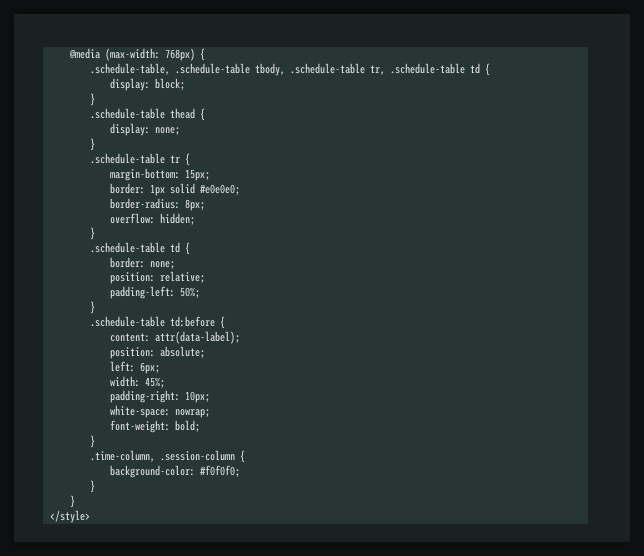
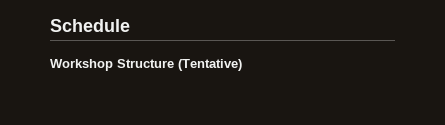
[68,48,205,61] [89,63,490,76] [109,78,185,91] [89,93,95,106] [89,108,205,121] [109,123,180,136] [89,138,95,151] [89,153,190,166] [109,168,210,181] [109,183,240,196] [109,198,205,211] [109,213,195,225] [89,227,95,240] [89,242,190,255] [109,257,175,269] [109,271,205,284] [109,286,200,299] [89,301,95,314] [89,316,225,329] [109,331,240,344] [109,346,205,359] [109,361,160,374] [109,376,165,388] [109,390,210,403] [109,405,210,418] [109,420,200,433] [89,435,95,448] [89,450,245,463] [109,465,240,478] [89,480,95,493] [69,495,75,508] [49,510,90,523] @media (max-width: 768px) { // .schedule-table, .schedule-table tbody, .schedule-table tr, .schedule-table td { // display: block; // } // .schedule-table thead { // display: none; // } // .schedule-table tr { // margin-bottom: 15px; // border: 1px solid #e0e0e0; // border-radius: 8px; // overflow: hidden; // } // .schedule-table td { // border: none; // position: relative; // padding-left: 50%; // } // .schedule-table td:before { // content: attr(data-label); // position: absolute; // left: 6px; // width: 45%; // padding-right: 10px; // white-space: nowrap; // font-weight: bold; // } // .time-column, .session-column { // background-color: #f0f0f0; // } // } // </style> -> [50,19,130,32] [50,59,242,71] Schedule // Workshop Structure (Tentative)

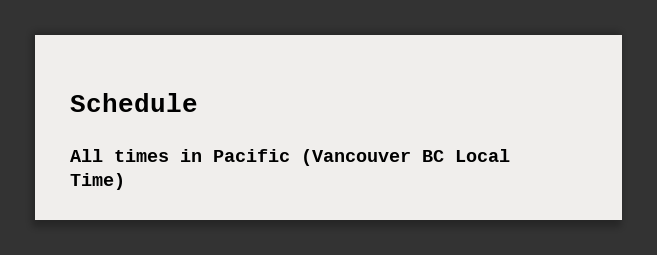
[50,59,242,71] Workshop Structure (Tentative) -> [70,149,510,166] [70,173,125,190] All times in Pacific (Vancouver BC Local Time)

